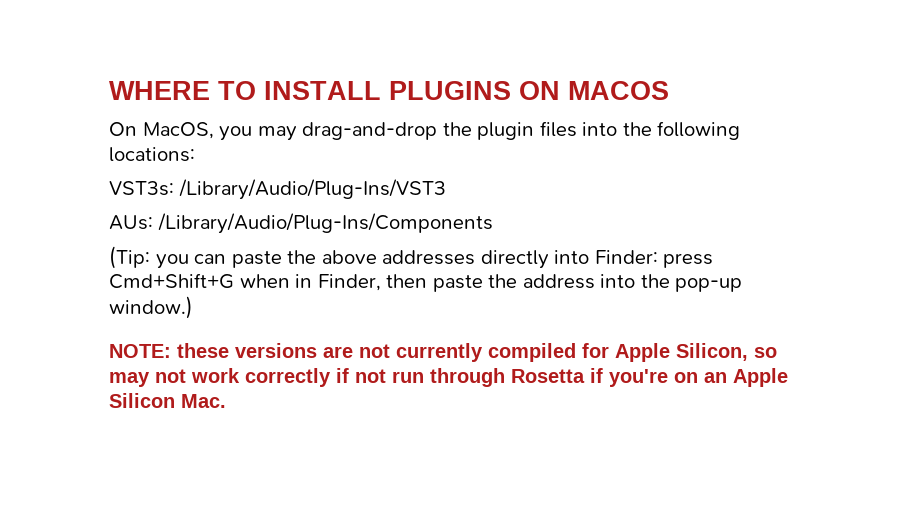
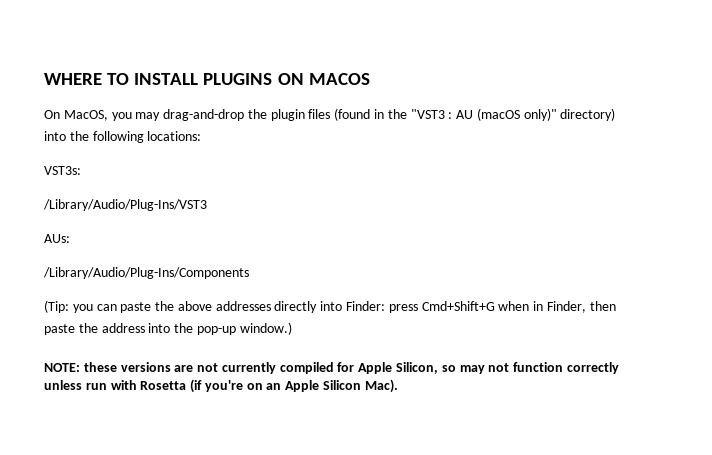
(577, 129) none -> [334,108,616,121] (found in the "VST3 : AU (macOS only)" directory)
(174, 188) none -> (81, 170) //
(153, 222) none -> (70, 238) //
[191,368,603,387] work correctly if not run through Rosetta if -> [513,362,619,374] [44,379,203,393] function correctly unless run with Rosetta (if
[181,394,226,408] Mac. -> [364,379,398,393] Mac).

